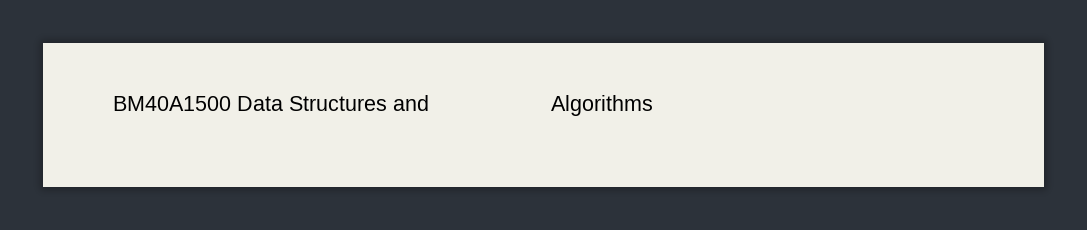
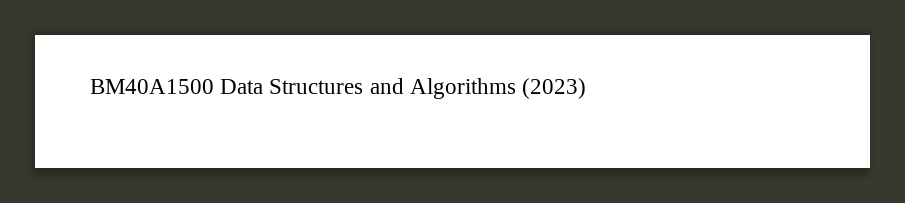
(653, 105) none -> [522,78,587,99] (2023)

